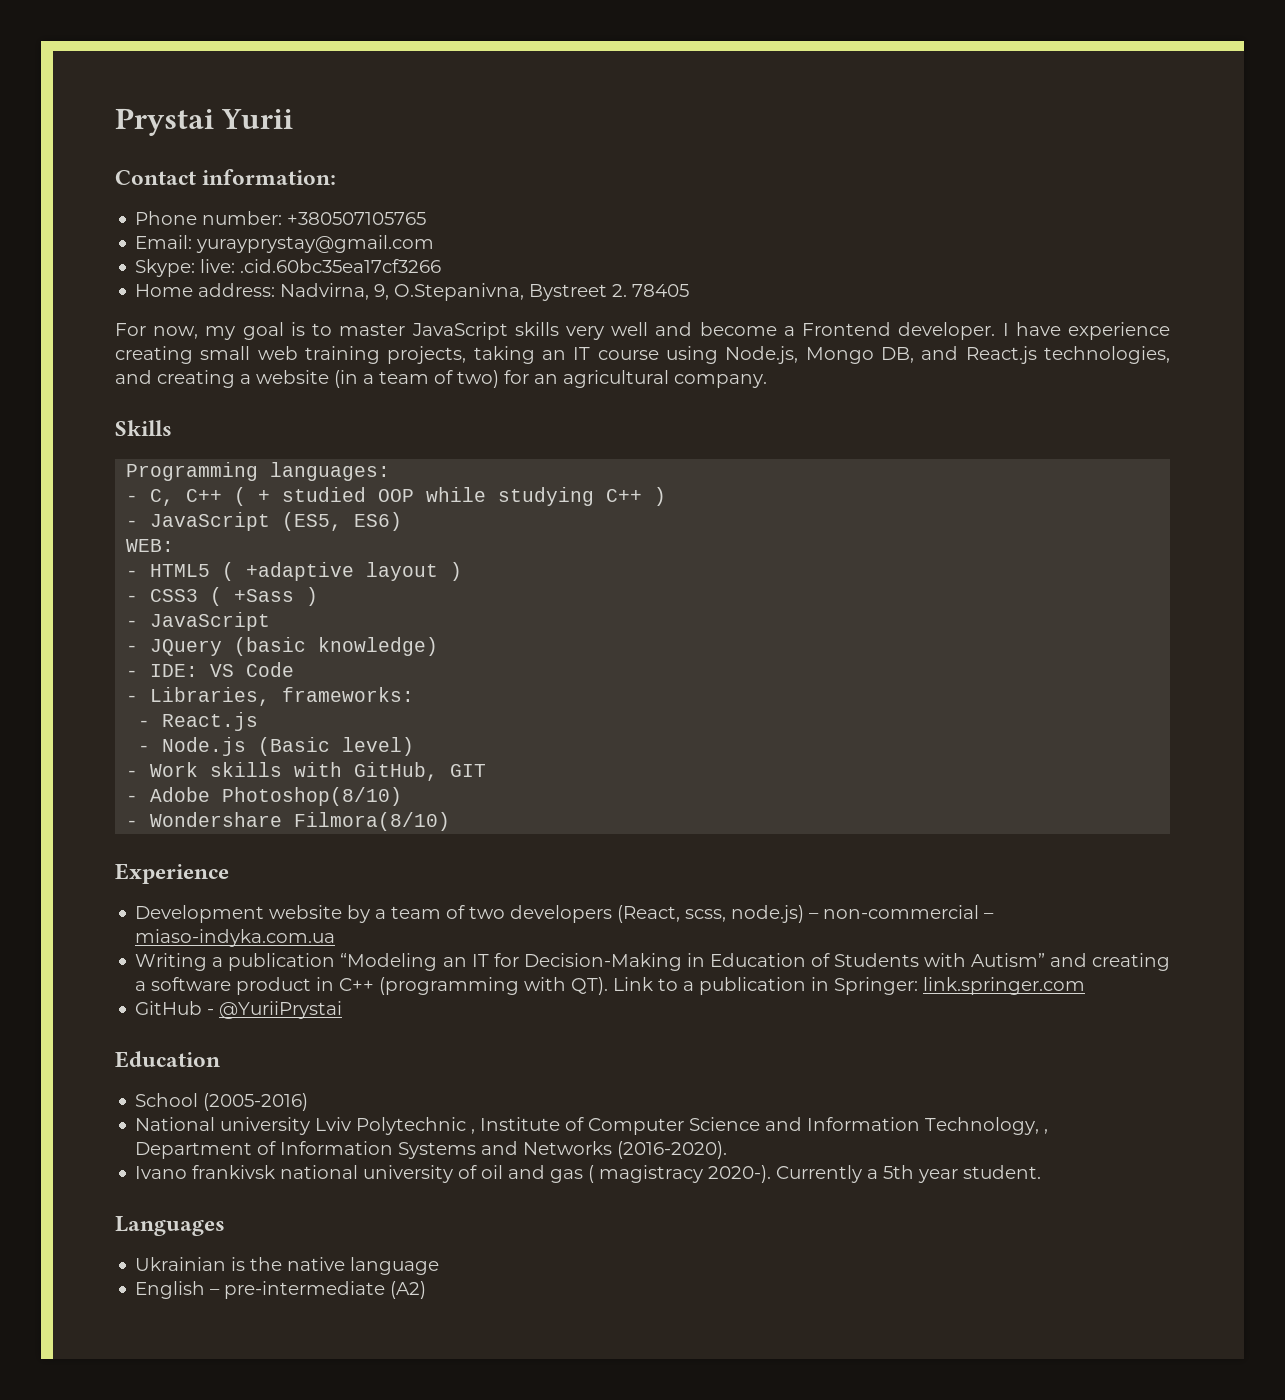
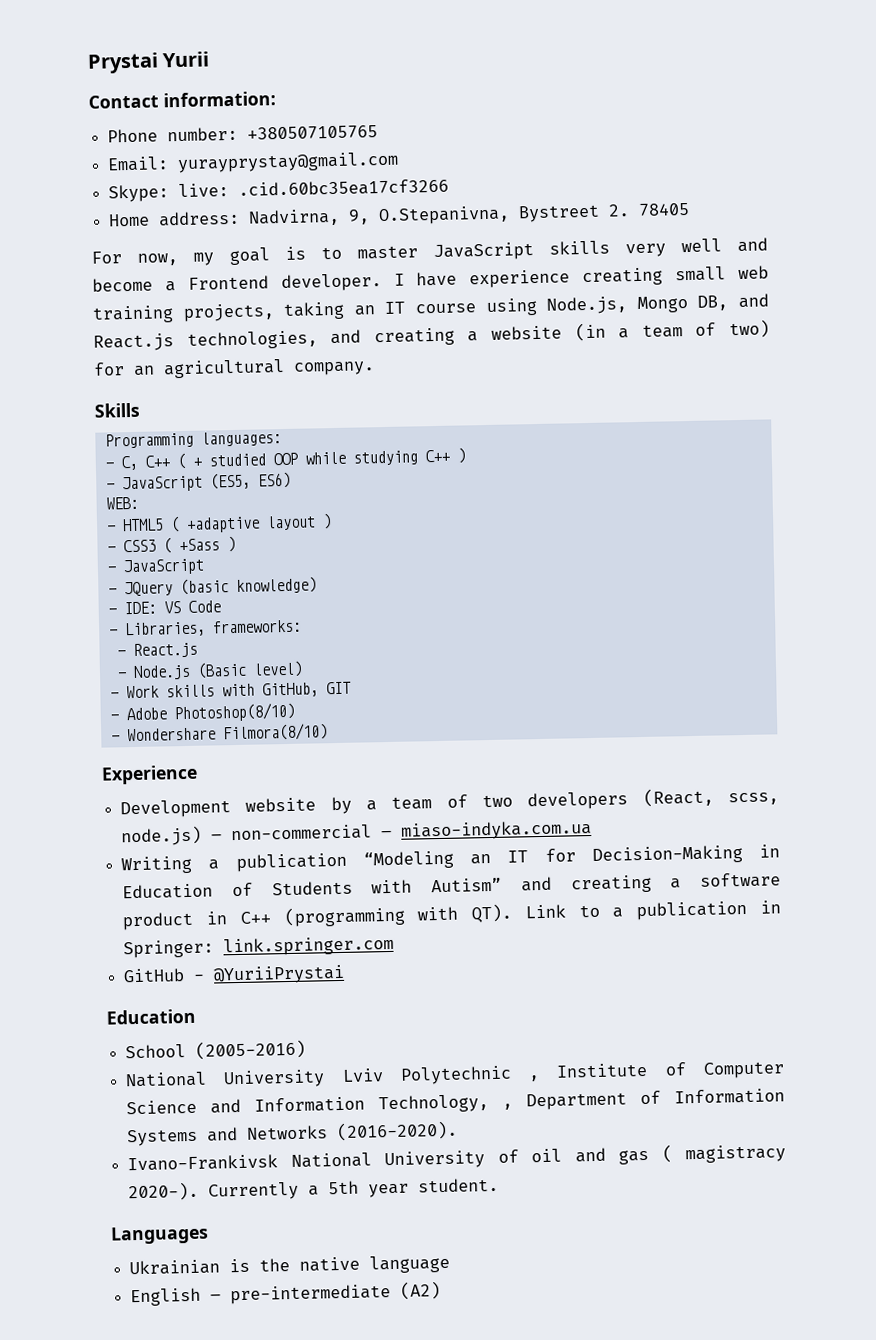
[220,1117,311,1135] university -> [223,1069,326,1089] University
[135,1165,454,1183] Ivano frankivsk national university -> [127,1150,486,1172] Ivano-Frankivsk National University

